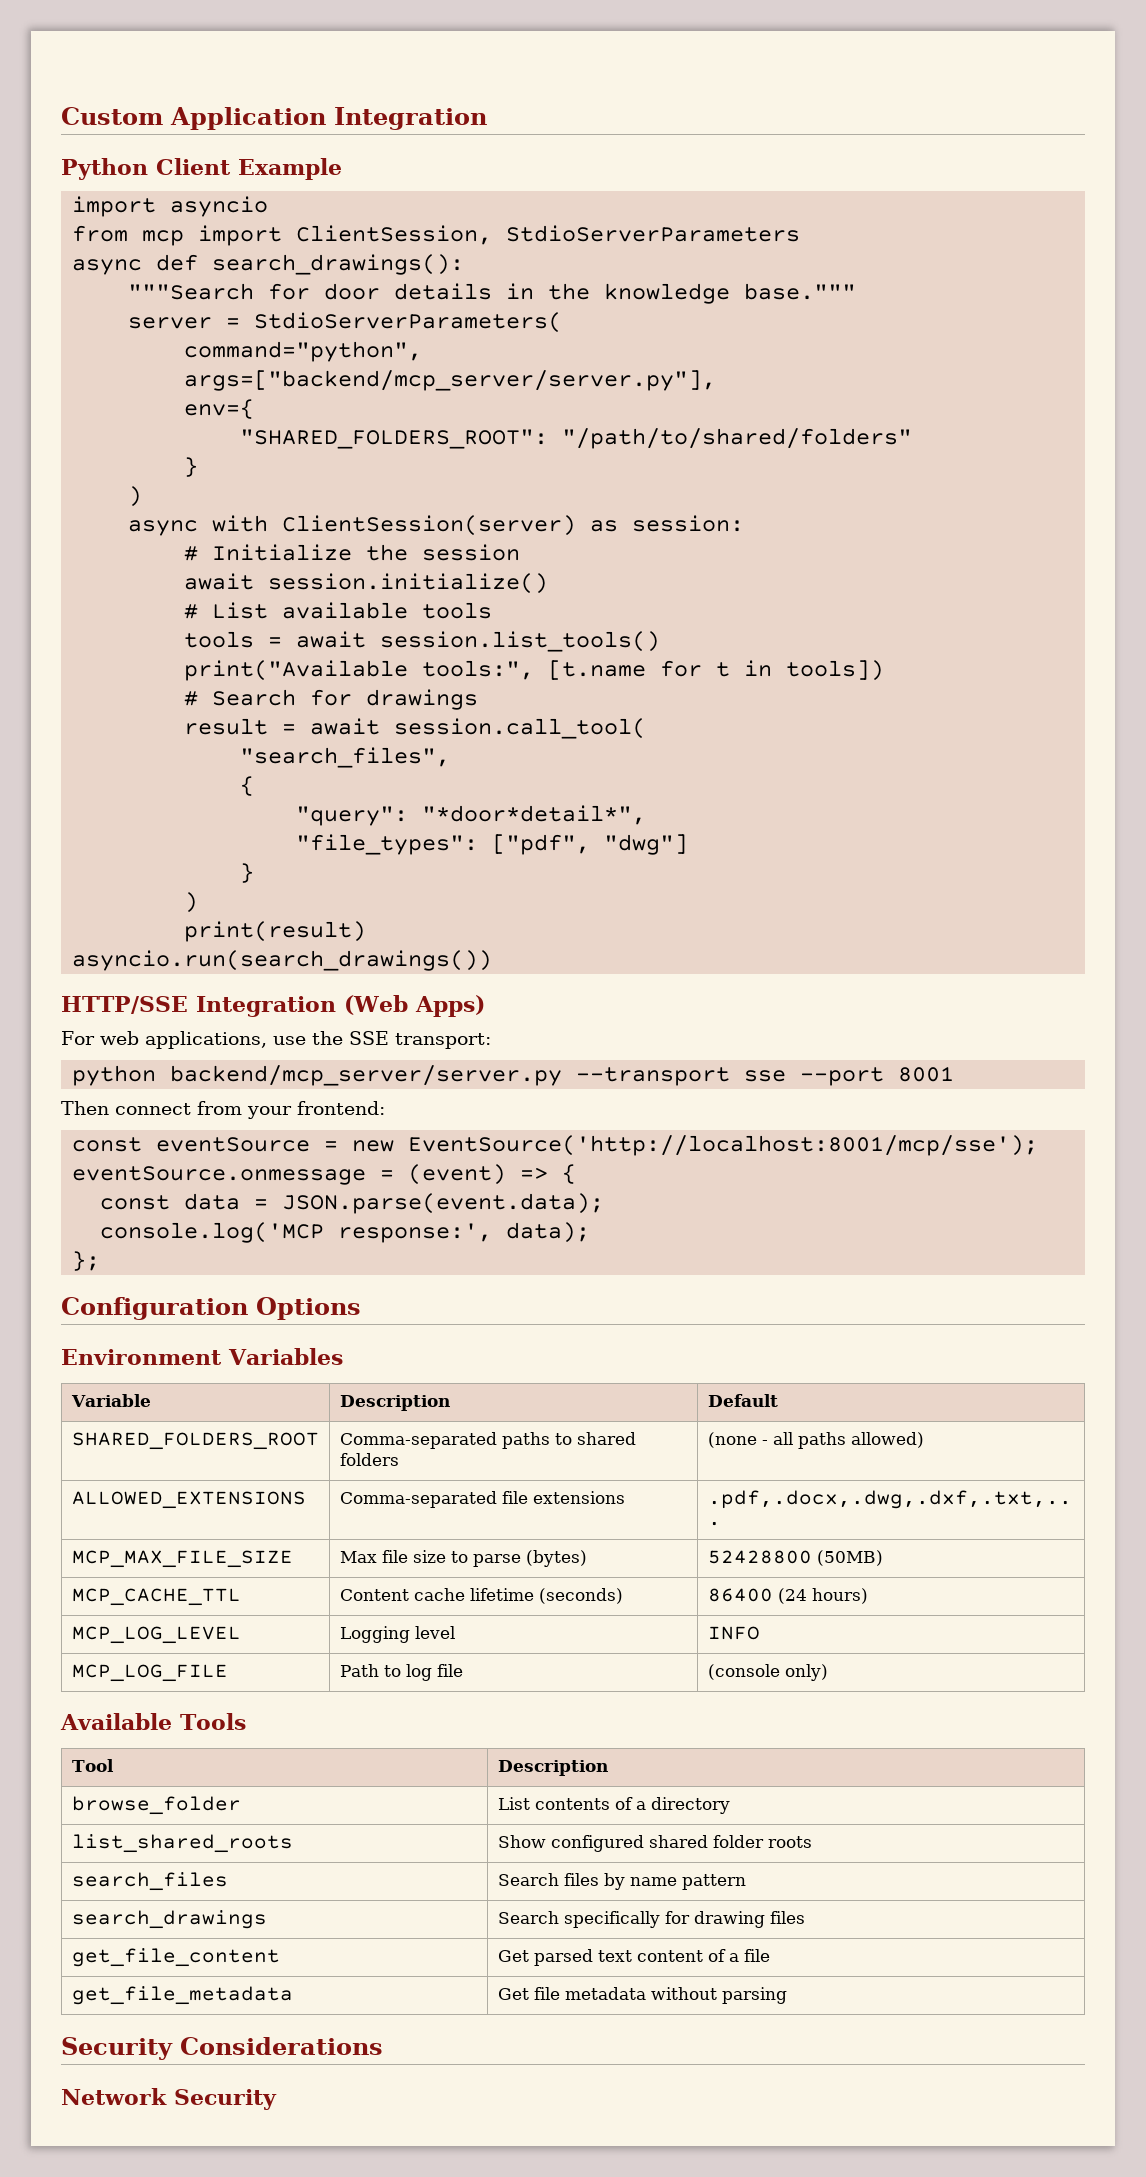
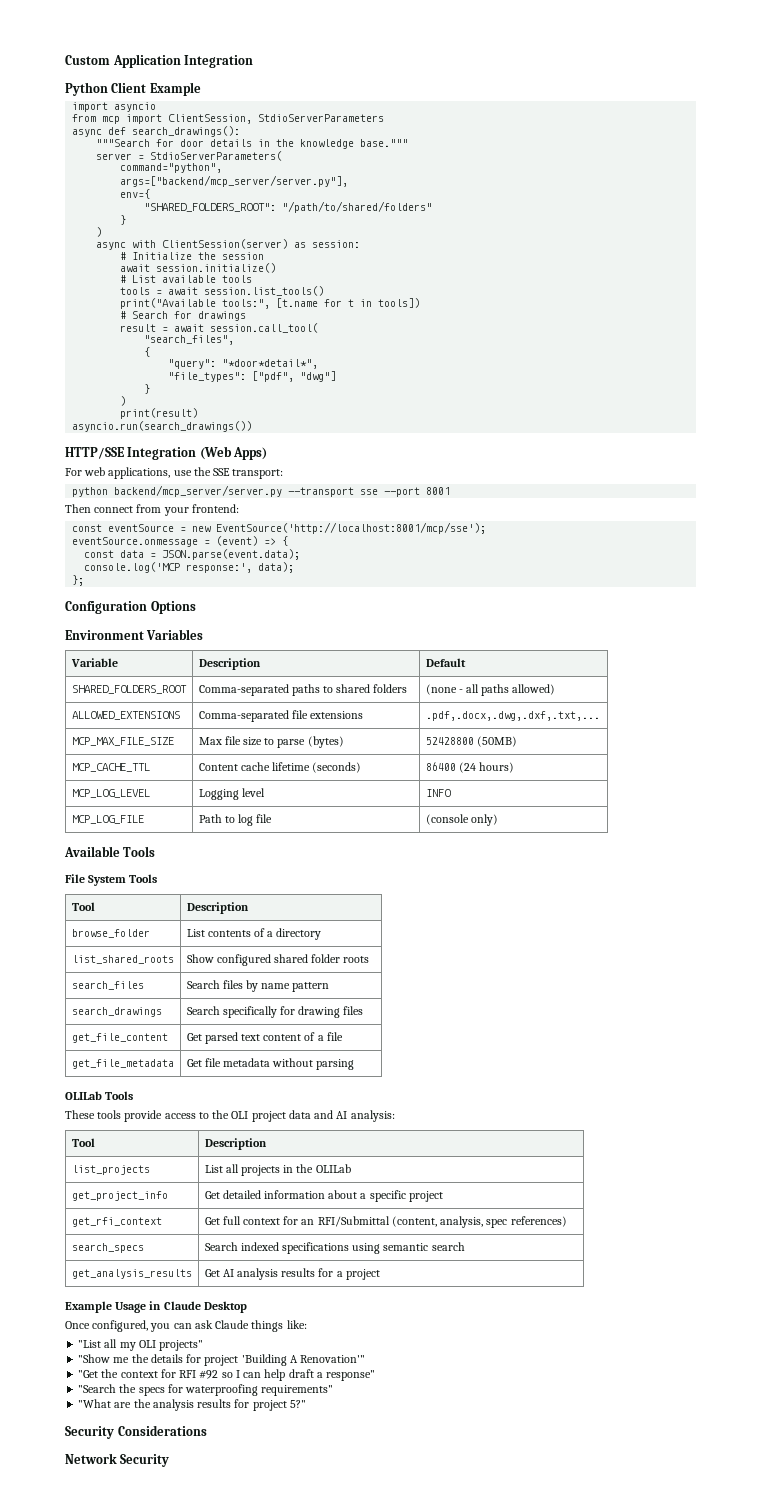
(246, 1721) none -> [65,874,158,886] // File System Tools
(787, 1995) none -> [65,1091,134,1100] [65,1110,395,1122] [71,1138,95,1147] [204,1138,267,1150] [71,1165,150,1175] [204,1164,351,1176] [71,1191,168,1201] [204,1190,443,1202] [71,1217,162,1227] [204,1216,567,1228] [71,1243,144,1253] [204,1242,465,1254] [71,1269,192,1279] [204,1268,380,1280] [65,1301,247,1313] [65,1320,307,1332] [78,1339,204,1351] [78,1354,366,1366] [78,1369,376,1381] [78,1384,334,1396] [78,1399,306,1411] // OLILab Tools // These tools provide access to the OLI project data and AI analysis: // Tool | Description // list_projects | List all projects in the OLILab // get_project_info | Get detailed information about a specific project // get_rfi_context | Get full context for an RFI/Submittal (content, analysis, spec references) // search_specs | Search indexed specifications using semantic search // get_analysis_results | Get AI analysis results for a project // Example Usage in Claude Desktop // Once configured, you can ask Claude things like: // "List all my OLI projects" // "Show me the details for project 'Building A Renovation'" // "Get the context for RFI #92 so I can help draft a response" // "Search the specs for waterproofing requirements" // "What are the analysis results for project 5?"

